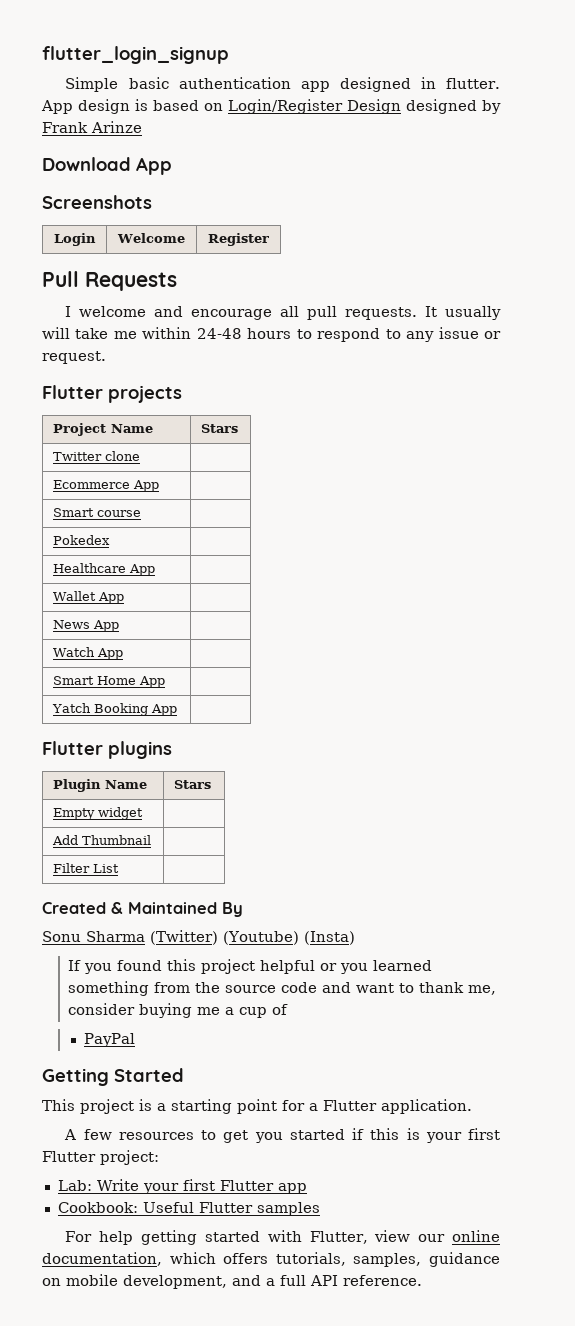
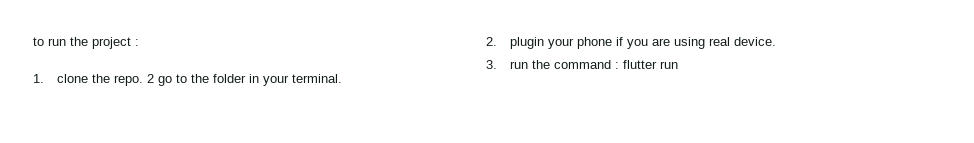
[42,46,229,64] [65,77,501,92] [41,99,501,114] [42,121,142,133] [42,157,172,175] [42,195,152,209] [54,233,96,246] [117,233,186,243] [207,233,269,246] [42,271,177,291] [65,306,501,320] [42,327,501,342] [42,351,106,364] [42,385,182,403] [53,423,154,436] [201,424,239,433] [53,451,141,461] [53,480,160,492] [53,508,142,517] [53,535,111,545] [53,563,156,576] [53,591,125,604] [53,620,120,632] [53,647,124,660] [53,676,166,688] [52,703,178,716] [42,741,172,759] [53,779,148,792] [174,780,212,789] [53,807,144,820] [52,835,152,845] [53,863,120,873] [42,902,243,917] [42,930,355,945] [68,959,433,974] [68,981,497,996] [68,1003,289,1018] [84,1033,136,1047] [42,1068,184,1086] [42,1099,472,1114] [64,1128,500,1143] [42,1150,159,1165] [57,1179,307,1194] [57,1202,320,1216] [65,1230,500,1245] [42,1252,500,1267] [42,1274,422,1289] flutter_login_signup // Simple basic authentication app designed in flutter. App design is based on Login/Register Design designed by Frank Arinze // Download App // Screenshots // Login | Welcome | Register // Pull Requests // I welcome and encourage all pull requests. It usually will take me within 24-48 hours to respond to any issue or request. // Flutter projects // Project Name | Stars // Twitter clone | // Ecommerce App | // Smart course | // Pokedex | // Healthcare App | // Wallet App | // News App | // Watch App | // Smart Home App | // Yatch Booking App | // Flutter plugins // Plugin Name | Stars // Empty widget | // Add Thumbnail | // Filter List | // Created & Maintained By // Sonu Sharma (Twitter) (Youtube) (Insta) // If you found this project helpful or you learned something from the source code and want to thank me, consider buying me a cup of // PayPal // Getting Started // This project is a starting point for a Flutter application. // A few resources to get you started if this is your first Flutter project: // Lab: Write your first Flutter app // Cookbook: Useful Flutter samples // For help getting started with Flutter, view our online documentation, which offers tutorials, samples, guidance on mobile development, and a full API reference. -> [33,37,139,49] [33,74,342,86] [486,37,776,49] [486,60,678,69] to run the project : // 1. clone the repo. 2 go to the folder in your terminal. // 2. plugin your phone if you are using real device. // 3. run the command : flutter run

